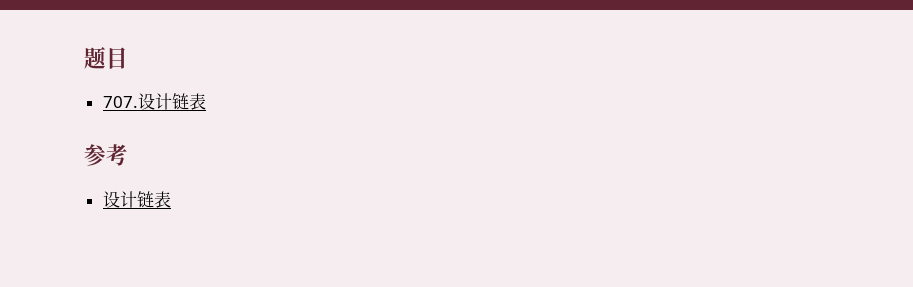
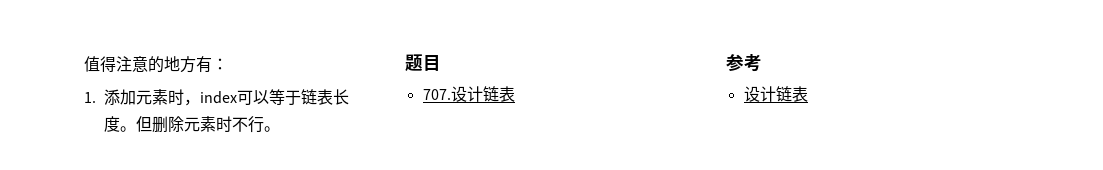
(84, 57) none -> [84,56,228,73] [84,89,349,106] [104,116,280,133] 值得注意的地方有： // 1.添加元素时，index可以等于链表长度。但删除元素时不行。 //

